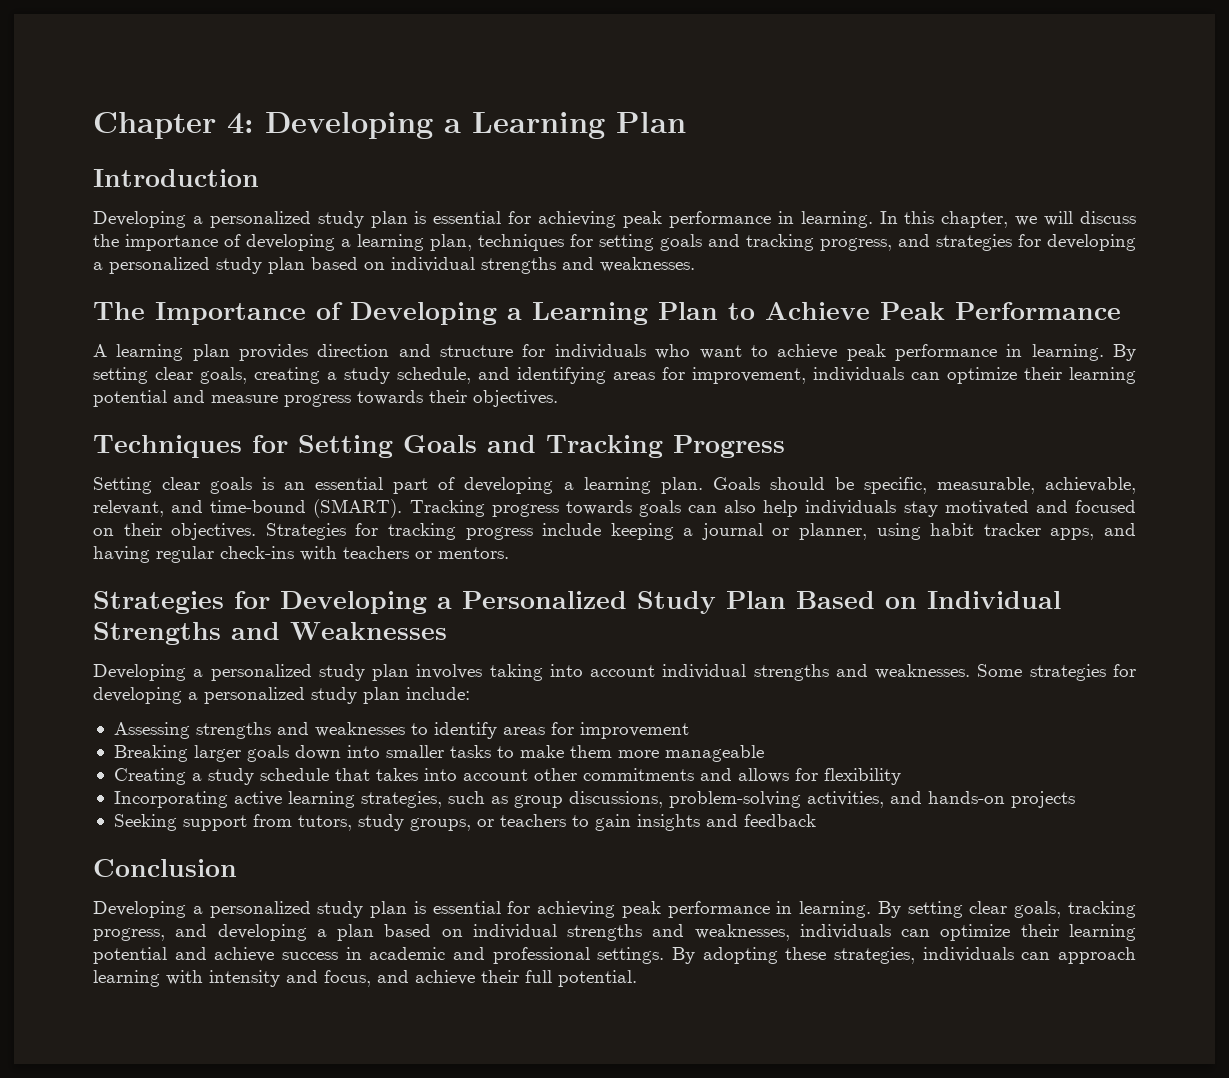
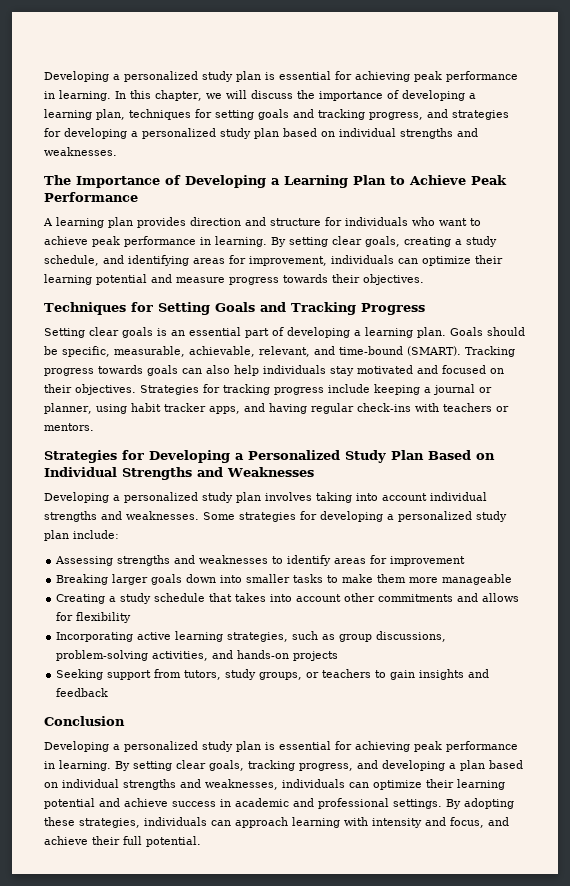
[93,112,686,139] [93,169,259,187] Chapter 4: Developing a Learning Plan // Introduction // -> (44, 76) none

